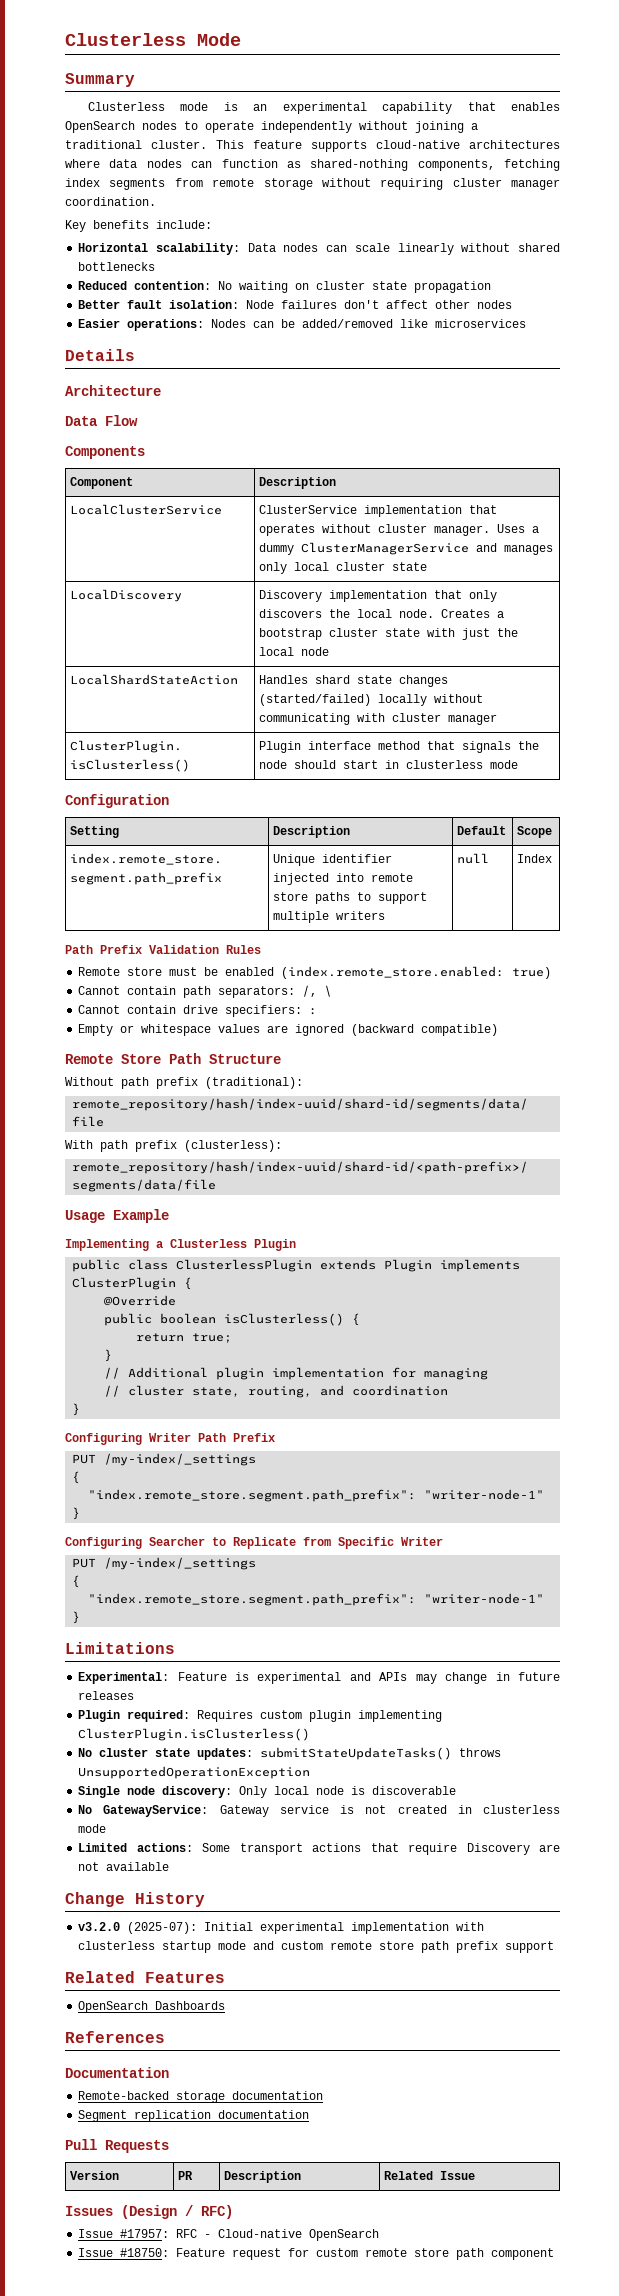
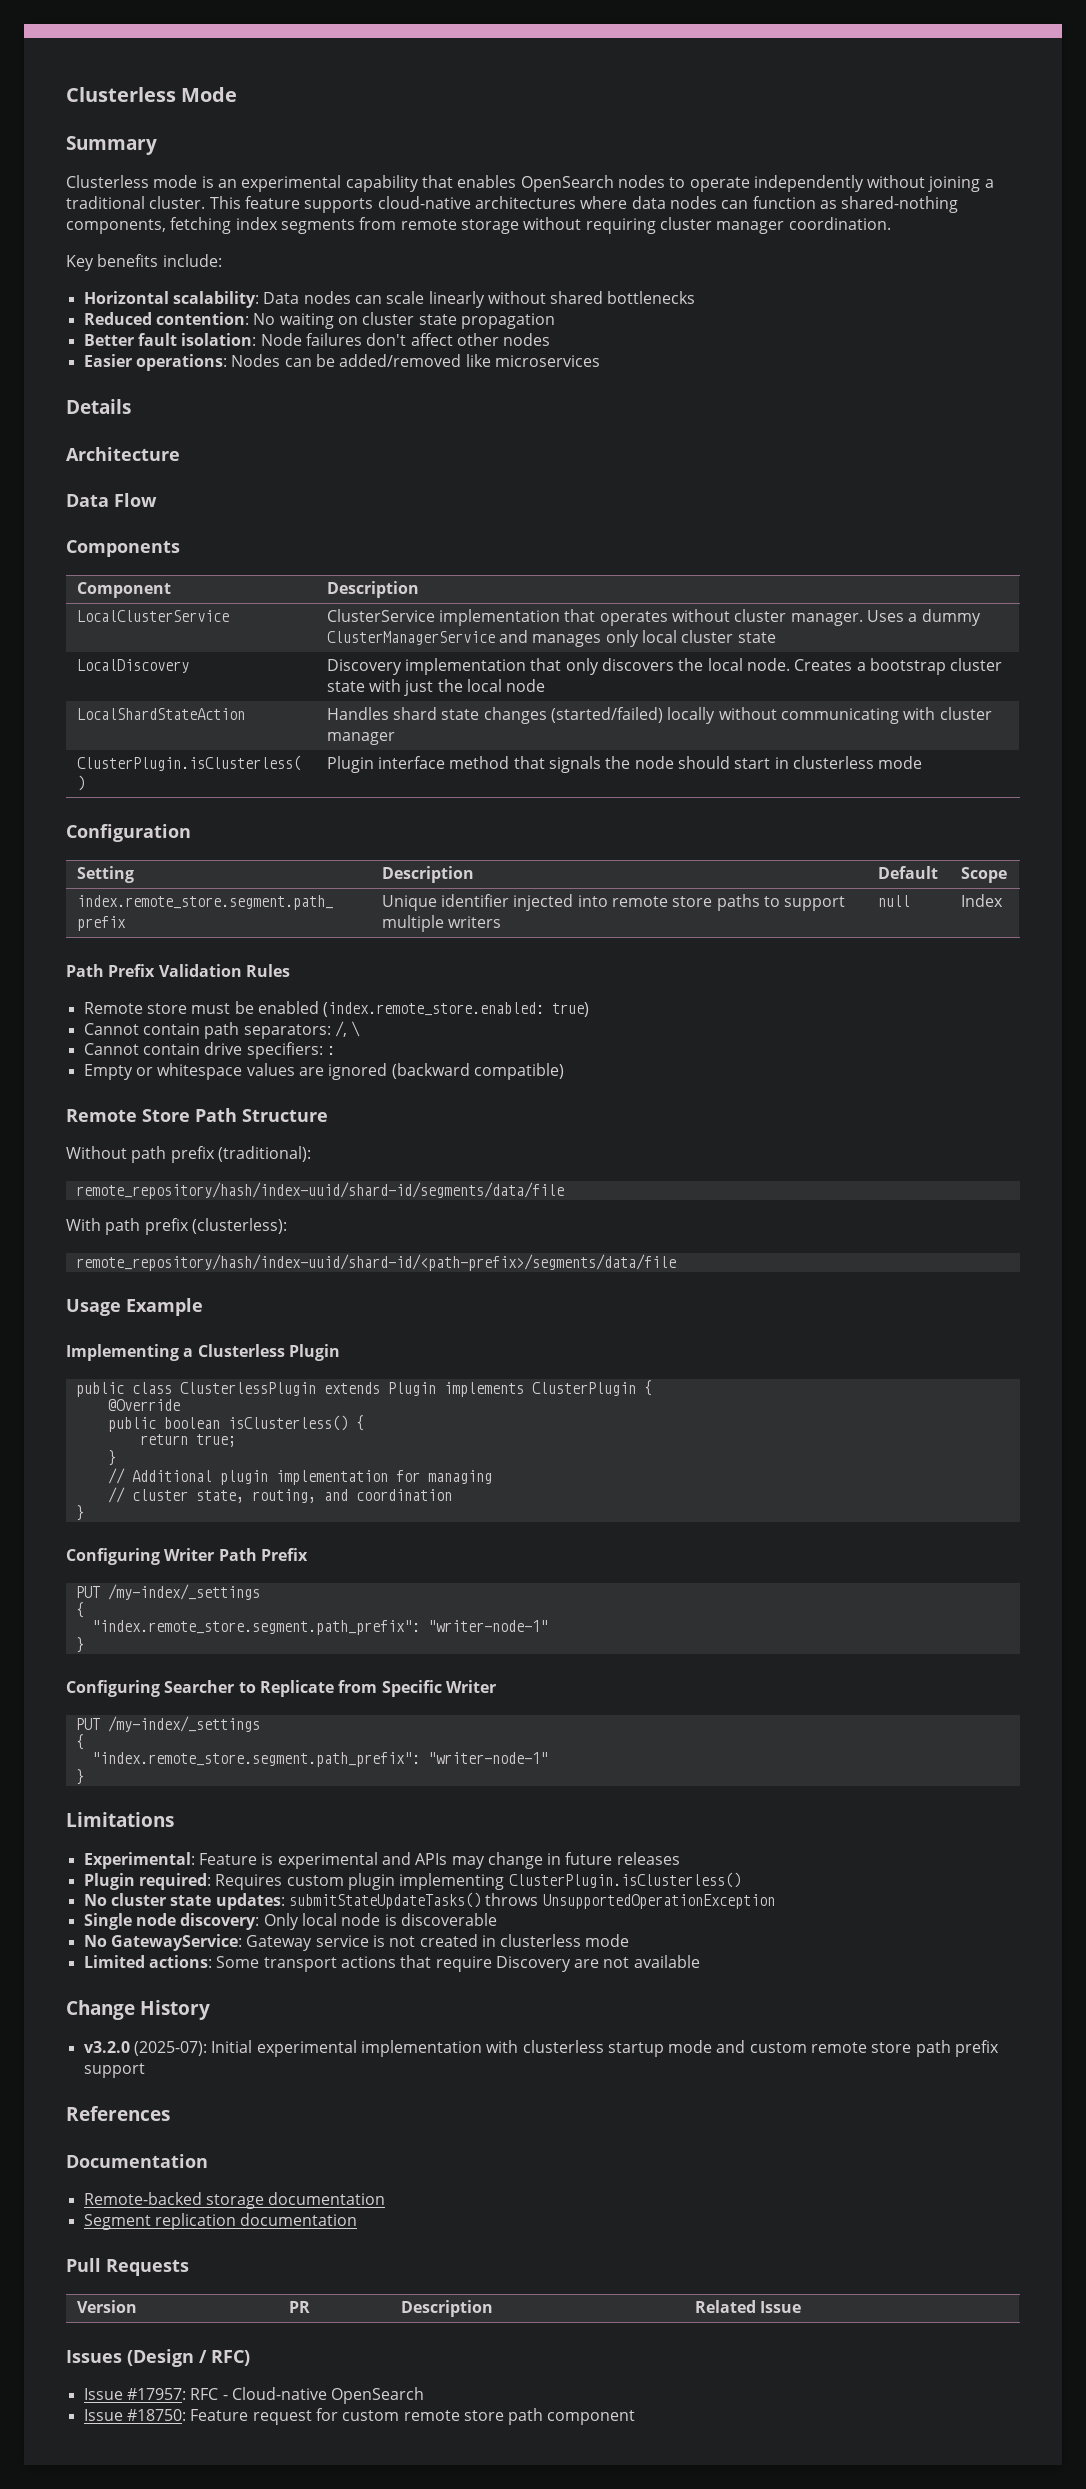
[65,1971,225,1983] [78,2001,226,2013] // Related Features // OpenSearch Dashboards -> (145, 2070) none

